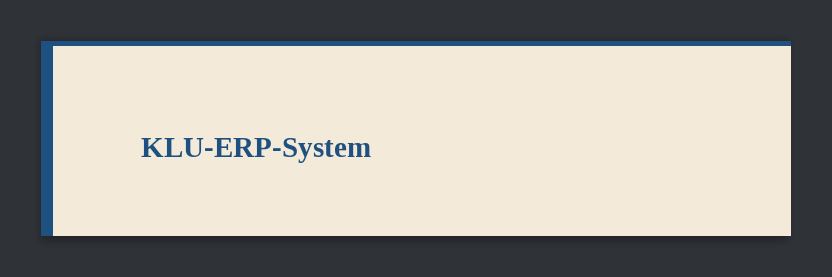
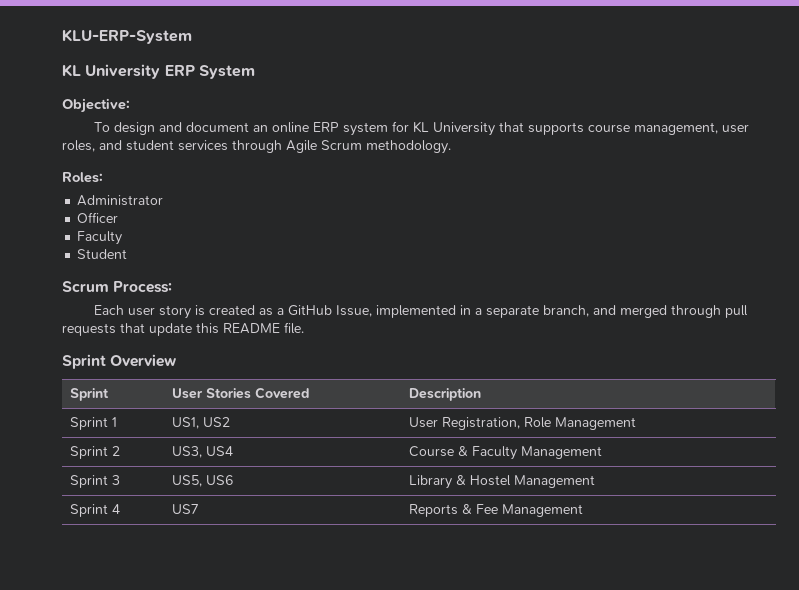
(371, 150) none -> [62,64,255,79] [62,98,130,113] [93,121,749,136] [62,140,451,154] [62,172,103,183] [77,195,164,206] [77,212,119,223] [77,231,123,245] [77,249,128,259] [62,281,173,293] [93,305,748,319] [62,322,304,336] [62,354,177,369] [70,388,110,401] [172,387,310,399] [409,388,482,401] [70,417,118,430] [172,417,231,429] [409,417,637,430] [70,446,121,459] [172,446,234,458] [409,446,603,460] [70,475,121,488] [172,475,234,487] [409,475,596,489] [70,504,121,517] [172,504,200,514] [409,504,584,517] // KL University ERP System // Objective: // To design and document an online ERP system for KL University that supports course management, user roles, and student services through Agile Scrum methodology. // Roles: // Administrator // Officer // Faculty // Student // Scrum Process: // Each user story is created as a GitHub Issue, implemented in a separate branch, and merged through pull requests that update this README file. // Sprint Overview // Sprint | User Stories Covered | Description // Sprint 1 | US1, US2 | User Registration, Role Management // Sprint 2 | US3, US4 | Course & Faculty Management // Sprint 3 | US5, US6 | Library & Hostel Management // Sprint 4 | US7 | Reports & Fee Management

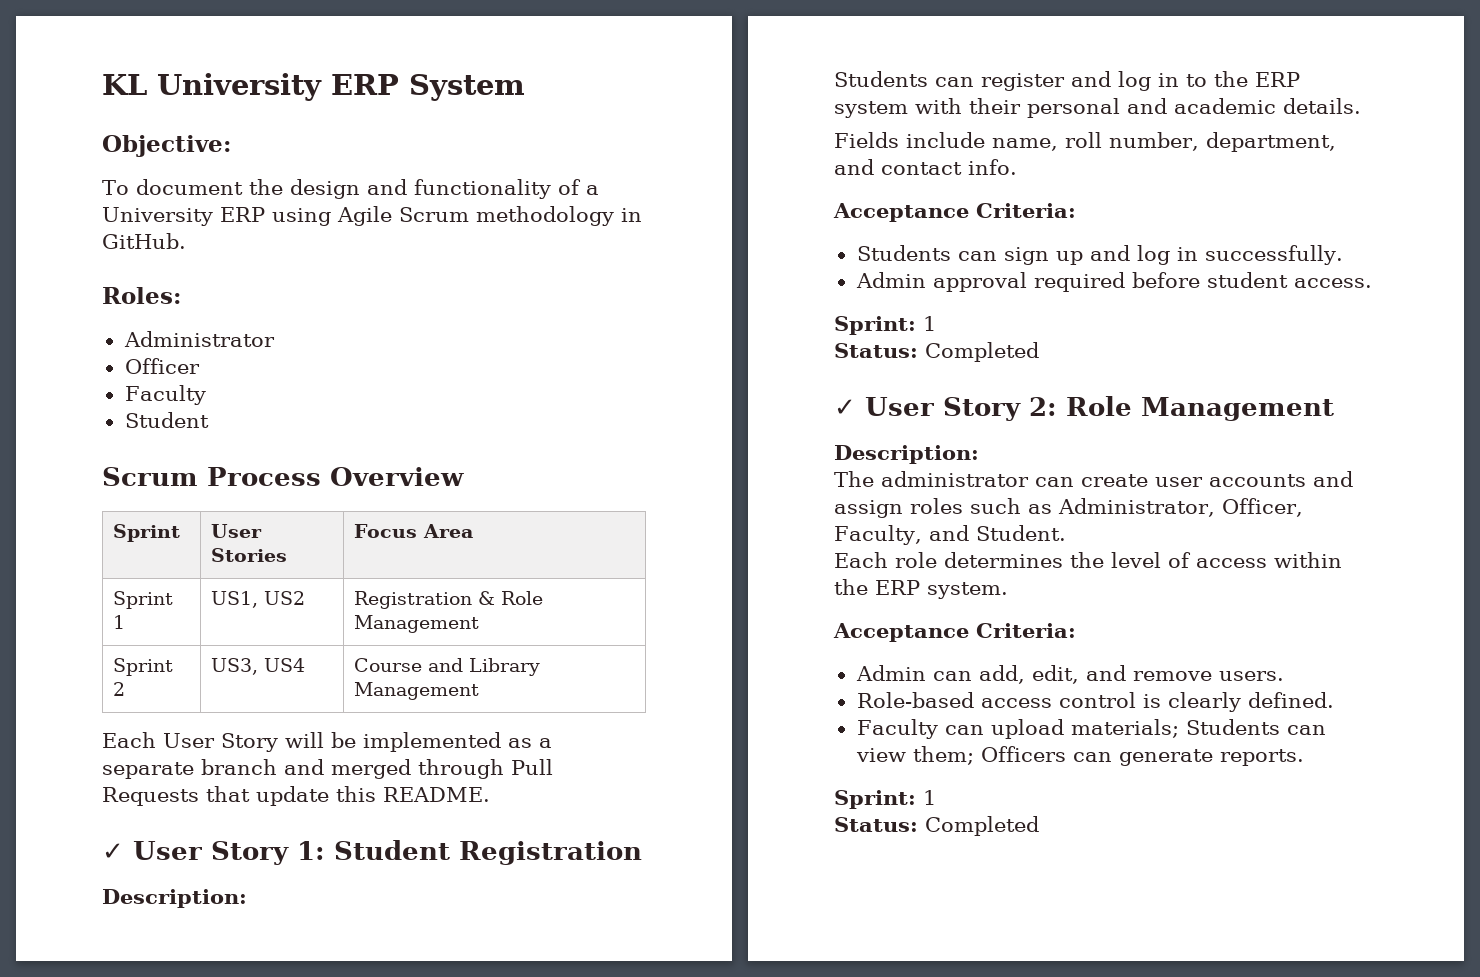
[62,29,192,44] KLU-ERP-System // -> (102, 84) none
[113,121,749,136] [62,140,451,154] design and document an online ERP system for KL University that supports course management, user roles, and student services through Agile Scrum methodology. -> [135,179,599,199] [102,206,642,226] [102,233,186,249] document the design and functionality of a University ERP using Agile Scrum methodology in GitHub.
[113,281,173,293] [93,305,748,319] [62,322,304,336] [62,354,106,369] Process: // Each user story is created as a GitHub Issue, implemented in a separate branch, and merged through pull requests that update this README file. // Sprint -> [207,467,321,486] Process
[255,387,310,399] [409,388,482,401] Covered | Description -> [353,524,473,538] | Focus Area
[409,417,521,430] User Registration, -> [353,591,495,609] Registration &
[458,446,603,460] [70,475,121,488] [172,475,234,487] [409,475,596,489] [70,504,121,517] [172,504,200,514] [409,504,584,517] & Faculty Management // Sprint 3 | US5, US6 | Library & Hostel Management // Sprint 4 | US7 | Reports & Fee Management -> [427,658,540,676] [353,682,479,700] [102,732,552,752] [102,759,553,779] [102,786,490,806] [102,840,642,865] [102,889,247,908] [834,71,1300,91] [834,98,1361,118] [834,132,1336,152] [834,159,1017,175] [833,203,1076,222] [856,245,1343,265] [855,272,1372,292] [834,316,936,335] [834,342,1039,362] [834,396,1334,421] [834,445,979,464] [834,471,1353,487] [834,498,1303,518] [834,525,1066,545] [834,552,1342,568] [834,579,1008,599] [833,623,1076,642] [855,665,1284,684] [856,692,1334,712] [856,719,1326,739] [855,746,1304,766] [834,790,936,809] [834,816,1039,836] and Library Management // Each User Story will be implemented as a separate branch and merged through Pull Requests that update this README. // ✓ User Story 1: Student Registration // Description: // Students can register and log in to the ERP system with their personal and academic details. // Fields include name, roll number, department, and contact info. // Acceptance Criteria: // Students can sign up and log in successfully. // Admin approval required before student access. // Sprint: 1 // Status: Completed // ✓ User Story 2: Role Management // Description: // The administrator can create user accounts and assign roles such as Administrator, Officer, Faculty, and Student. // Each role determines the level of access within the ERP system. // Acceptance Criteria: // Admin can add, edit, and remove users. // Role-based access control is clearly defined. // Faculty can upload materials; Students can view them; Officers can generate reports. // Sprint: 1 // Status: Completed

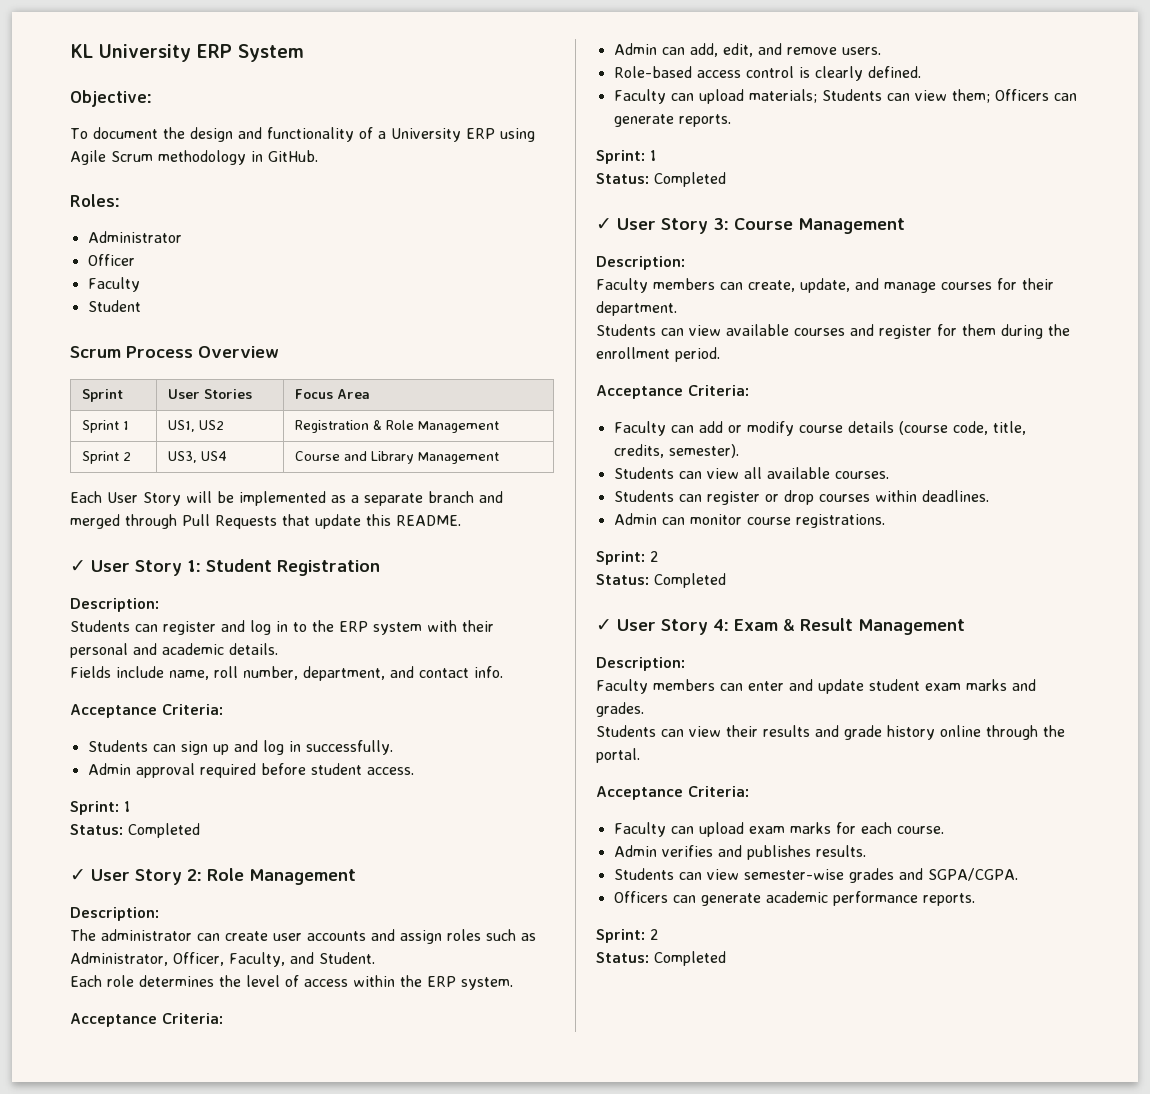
(1039, 826) none -> [596,218,905,234] [596,256,685,270] [596,278,1054,293] [596,301,677,316] [596,324,1070,339] [596,347,720,362] [596,385,749,399] [613,421,1026,436] [613,444,739,458] [613,467,889,479] [613,490,989,505] [613,513,885,528] [596,551,658,565] [596,573,726,588] [596,618,965,635] [596,657,685,671] [596,679,1036,694] [596,702,644,717] [596,725,1065,740] [596,748,640,763] [596,786,749,800] [613,822,944,837] [613,845,866,860] [613,868,1018,883] [613,891,975,906] [596,929,658,943] [596,951,726,966] // ✓ User Story 3: Course Management // Description: // Faculty members can create, update, and manage courses for their department. // Students can view available courses and register for them during the enrollment period. // Acceptance Criteria: // Faculty can add or modify course details (course code, title, credits, semester). // Students can view all available courses. // Students can register or drop courses within deadlines. // Admin can monitor course registrations. // Sprint: 2 // Status: Completed // ✓ User Story 4: Exam & Result Management // Description: // Faculty members can enter and update student exam marks and grades. // Students can view their results and grade history online through the portal. // Acceptance Criteria: // Faculty can upload exam marks for each course. // Admin verifies and publishes results. // Students can view semester-wise grades and SGPA/CGPA. // Officers can generate academic performance reports. // Sprint: 2 // Status: Completed

